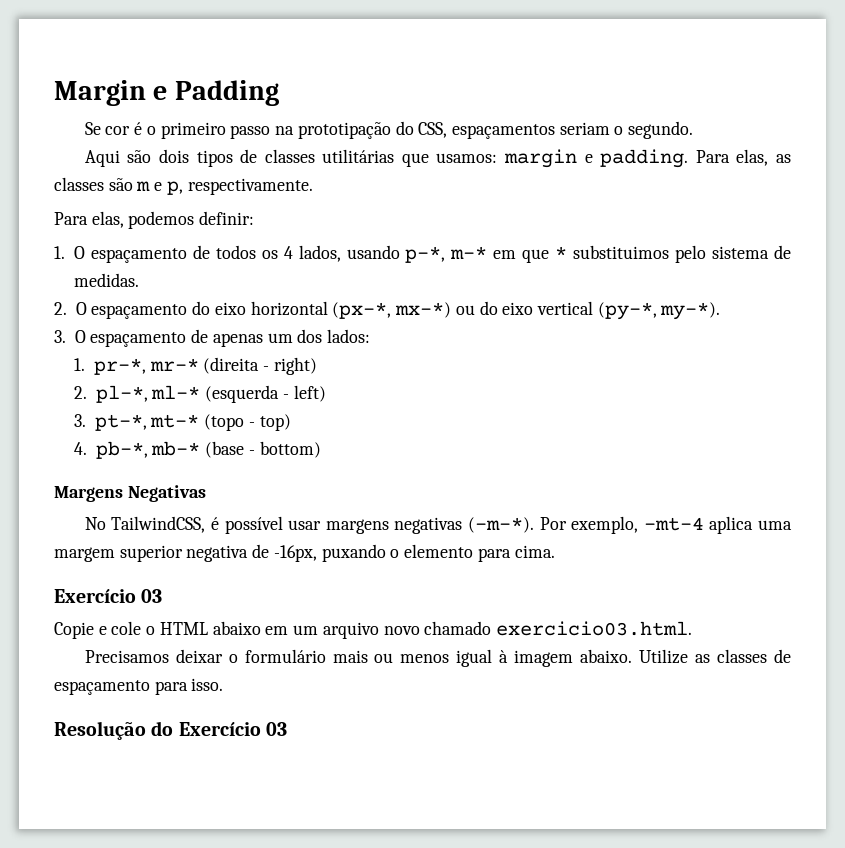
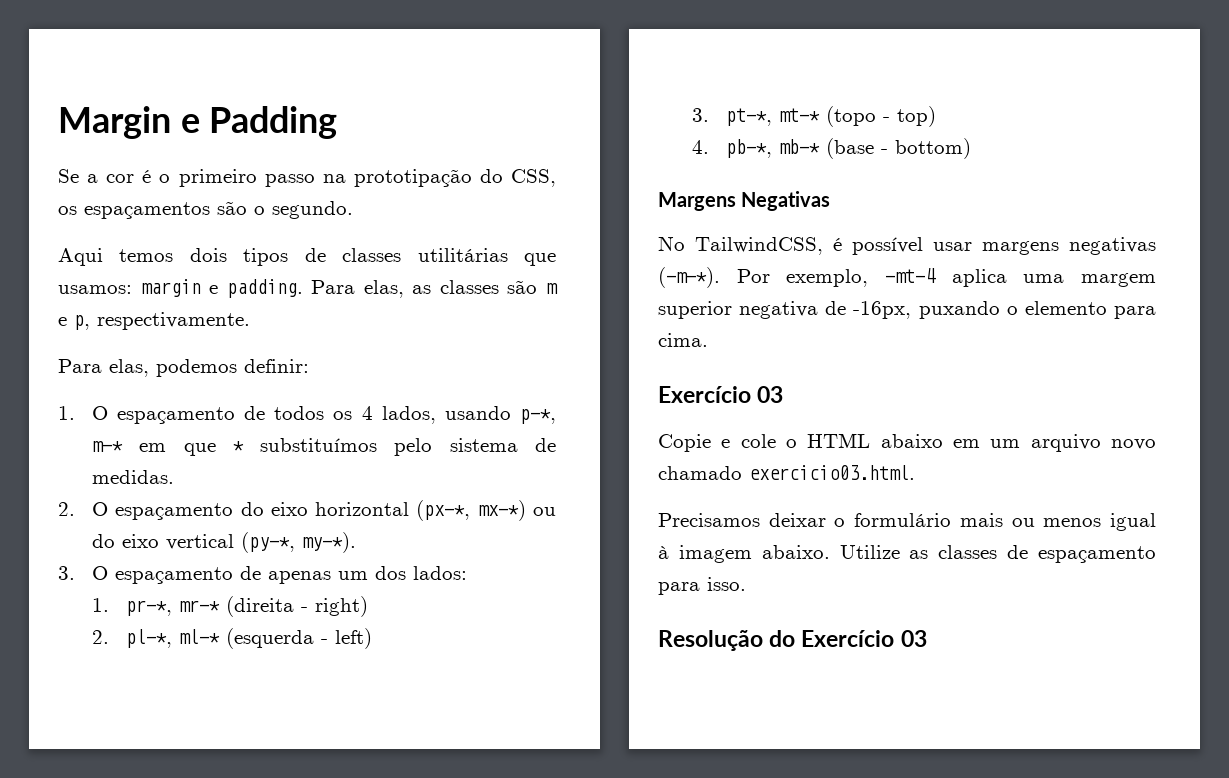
(101, 128) none -> [87,174,99,183] a
[451,122,610,139] espaçamentos seriam -> [58,201,247,219] os espaçamentos são
[127,150,152,163] são -> [119,249,174,262] temos
[573,245,670,259] substituimos -> [260,438,378,452] substituímos

